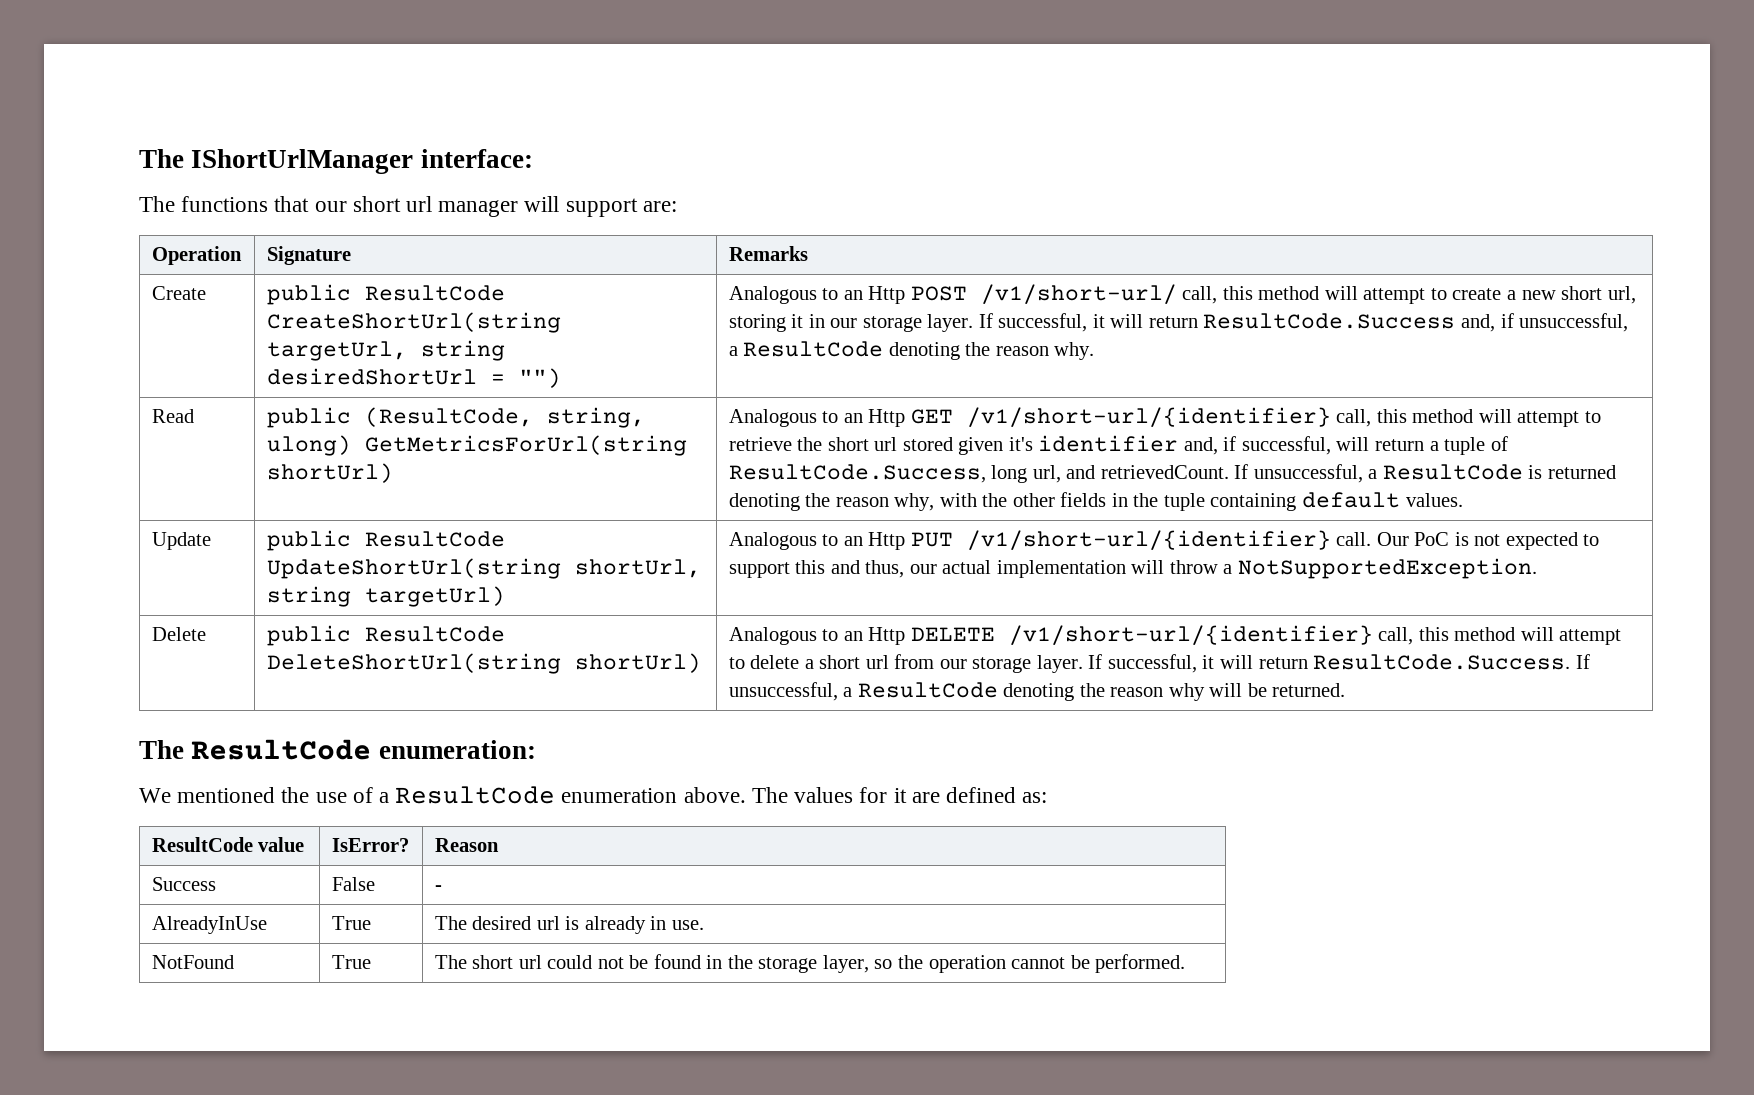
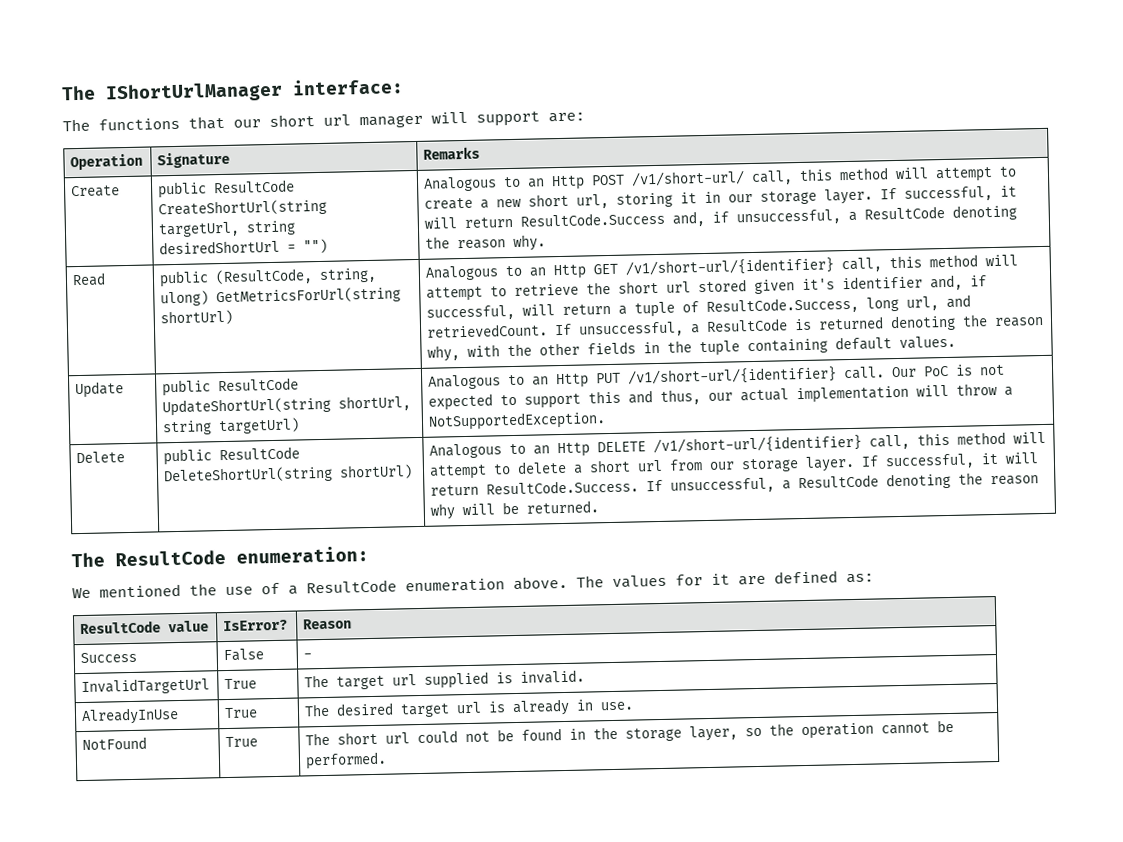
(442, 888) none -> [81,677,211,696] [224,678,258,690] [304,669,586,690] // InvalidTargetUrl | True | The target url supplied is invalid.
(532, 923) none -> [400,703,451,718] target

